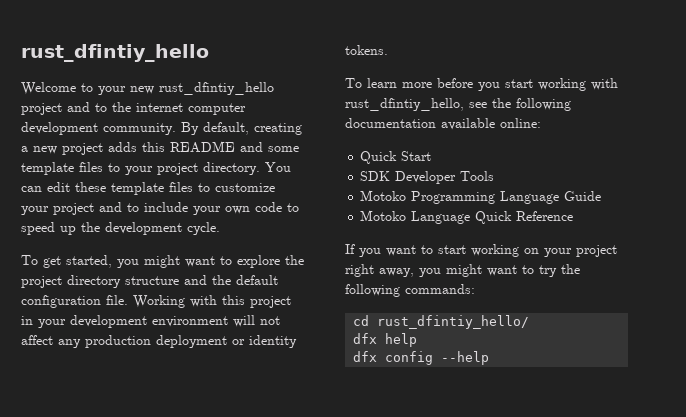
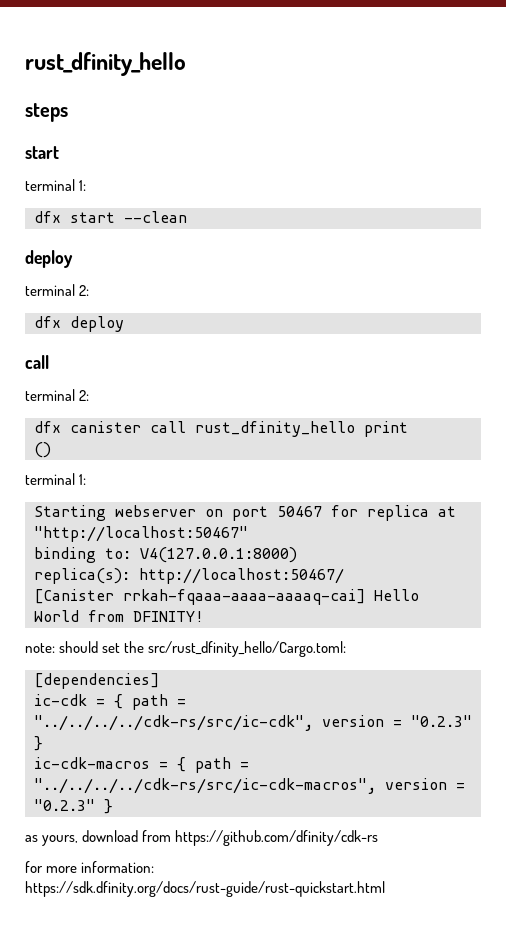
[21,44,209,62] [21,82,274,95] [21,102,246,115] [21,122,302,135] [21,141,299,155] [21,162,291,175] [21,182,275,195] [21,202,299,215] [21,222,220,235] [21,255,304,268] [21,275,278,288] [21,295,291,308] [21,315,280,328] [21,335,297,348] [345,45,388,55] [345,78,618,91] [345,98,571,111] [345,118,541,130] [360,151,432,164] [360,171,495,184] [360,190,602,204] [360,210,574,224] [345,244,617,257] [345,264,580,277] [345,284,475,297] [353,315,530,329] [353,333,418,347] [353,351,490,365] rust_dfintiy_hello // Welcome to your new rust_dfintiy_hello project and to the internet computer development community. By default, creating a new project adds this README and some template files to your project directory. You can edit these template files to customize your project and to include your own code to speed up the development cycle. // To get started, you might want to explore the project directory structure and the default configuration file. Working with this project in your development environment will not affect any production deployment or identity tokens. // To learn more before you start working with rust_dfintiy_hello, see the following documentation available online: // Quick Start // SDK Developer Tools // Motoko Programming Language Guide // Motoko Language Quick Reference // If you want to start working on your project right away, you might want to try the following commands: // cd rust_dfintiy_hello/ // dfx help // dfx config --help -> [25,52,186,76] [25,103,68,122] [25,146,59,159] [25,179,87,191] [34,211,187,223] [25,250,73,268] [25,284,90,296] [34,316,124,332] [25,355,49,369] [25,389,90,401] [34,421,408,437] [34,442,51,458] [25,473,87,485] [34,505,456,521] [34,526,248,542] [34,547,297,563] [34,568,344,584] [34,589,419,605] [34,610,204,622] [25,641,347,657] [34,673,159,689] [34,694,186,710] [34,715,472,731] [34,736,43,751] [34,757,249,773] [34,778,465,794] [34,799,113,814] [25,830,379,846] [25,861,155,873] [25,881,385,897] rust_dfinity_hello // steps // start // terminal 1: // dfx start --clean // deploy // terminal 2: // dfx deploy // call // terminal 2: // dfx canister call rust_dfinity_hello print // () // terminal 1: // Starting webserver on port 50467 for replica at "http://localhost:50467" // binding to: V4(127.0.0.1:8000) // replica(s): http://localhost:50467/ // [Canister rrkah-fqaaa-aaaa-aaaaq-cai] Hello World from DFINITY! // note: should set the src/rust_dfinity_hello/Cargo.toml: // [dependencies] // ic-cdk = { path = "../../../../cdk-rs/src/ic-cdk", version = "0.2.3" } // ic-cdk-macros = { path = "../../../../cdk-rs/src/ic-cdk-macros", version = "0.2.3" } // as yours, download from https://github.com/dfinity/cdk-rs // for more information: https://sdk.dfinity.org/docs/rust-guide/rust-quickstart.html

